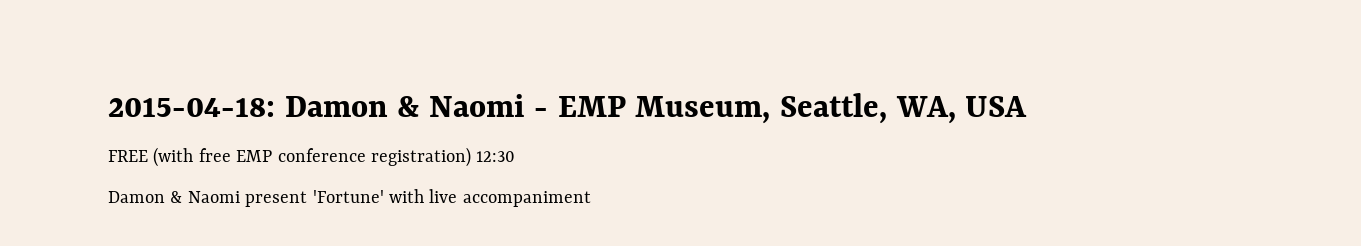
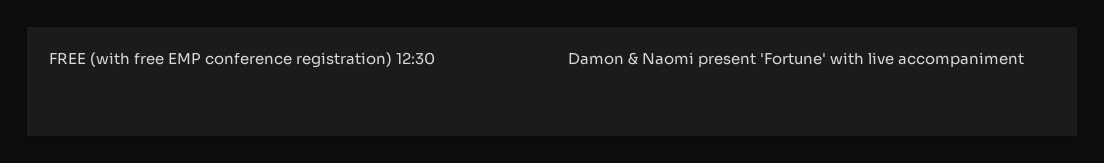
[108,93,1028,124] 2015-04-18: Damon & Naomi - EMP Museum, Seattle, WA, USA // -> (49, 58) none

